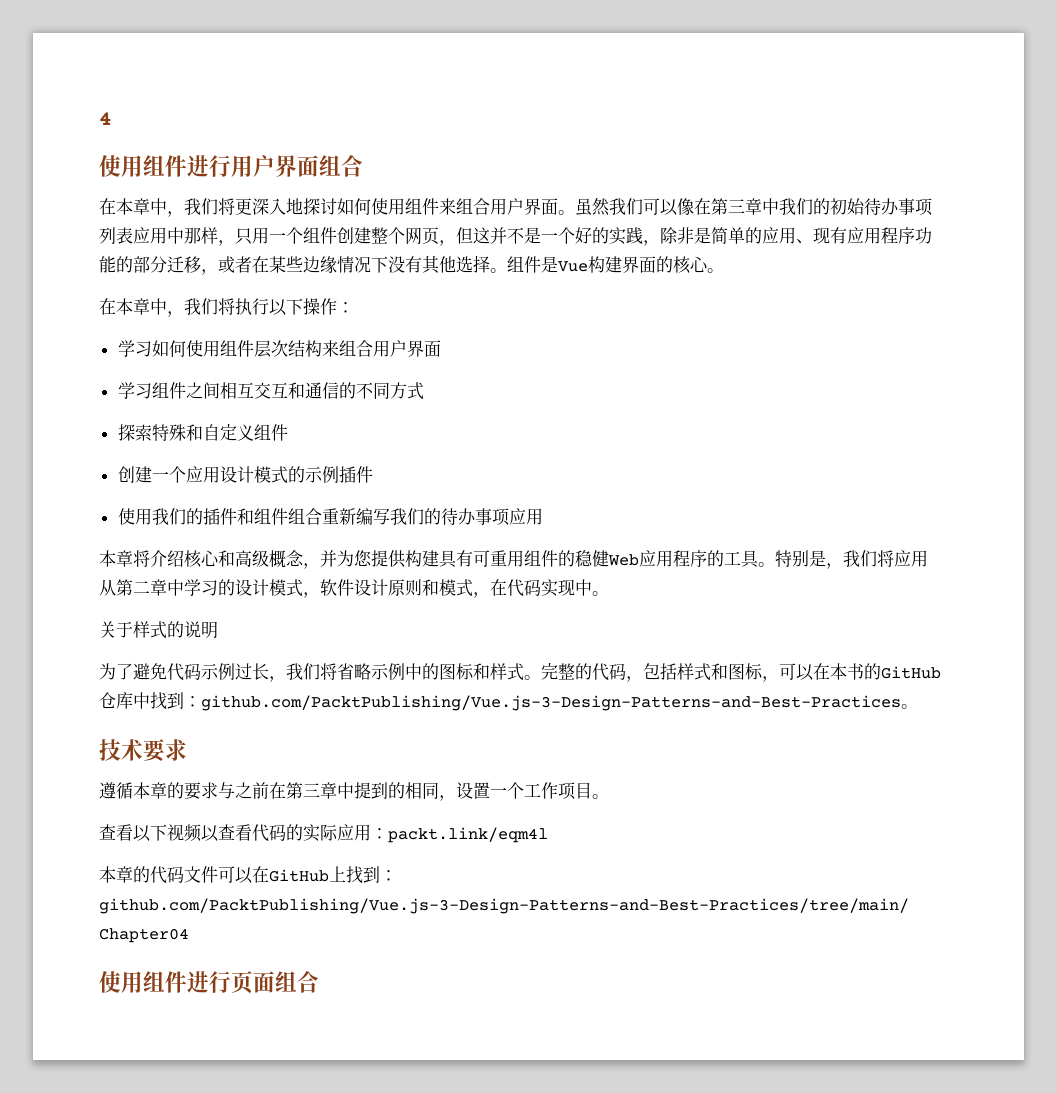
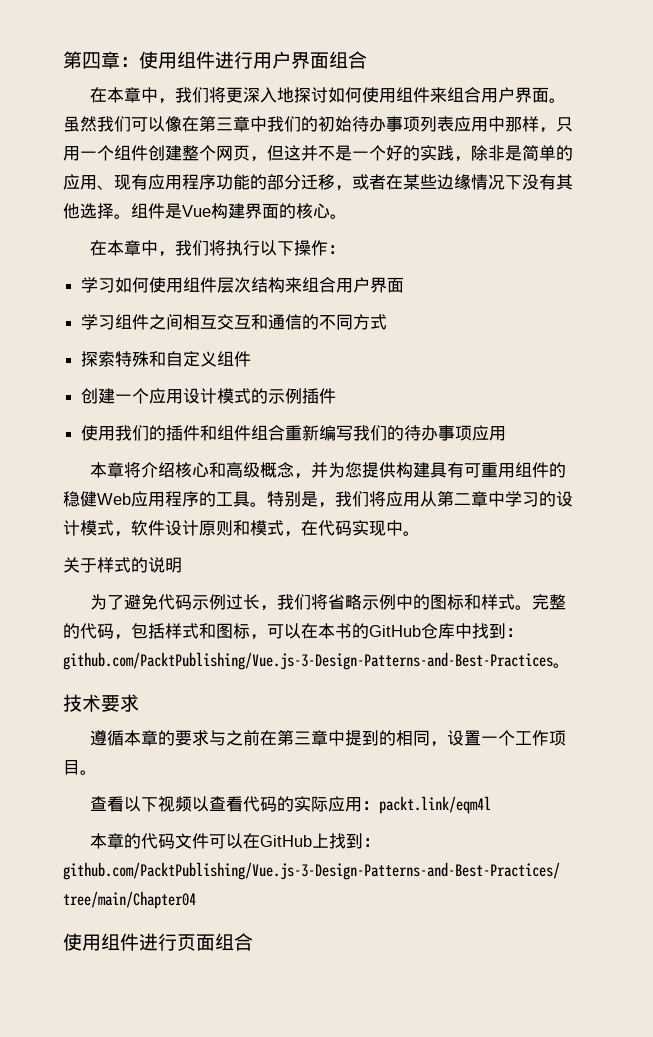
[99,112,112,125] 4 // -> [63,51,139,69] 第四章：

